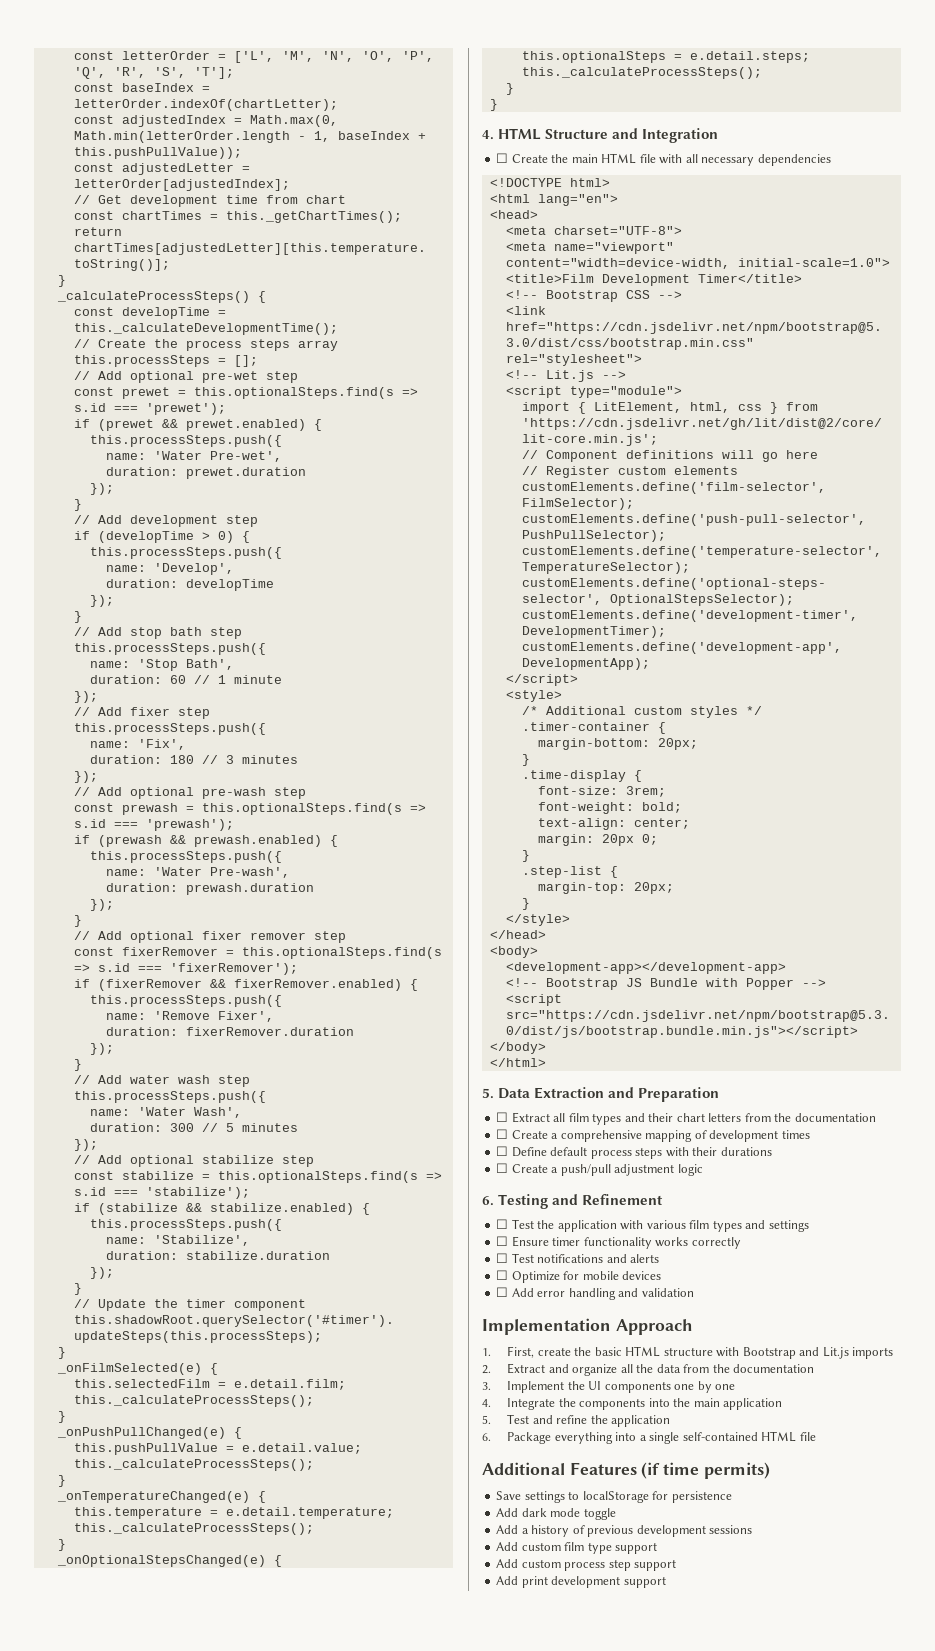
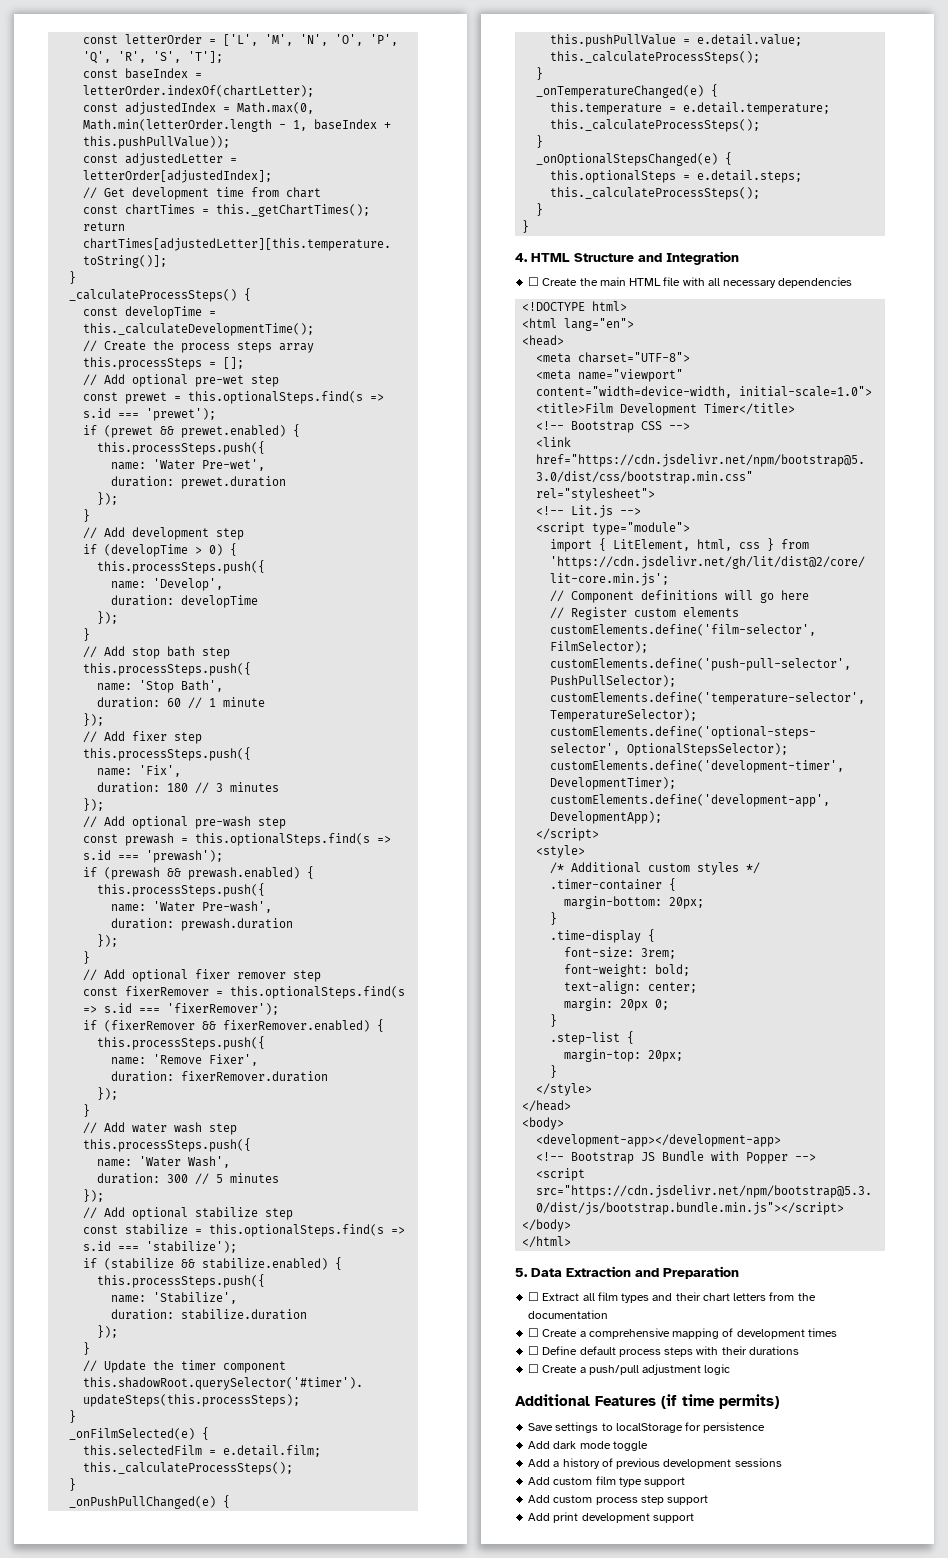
[482,1194,664,1209] [496,1219,809,1232] [496,1236,741,1249] [496,1253,660,1263] [496,1270,662,1283] [496,1287,694,1300] [482,1318,693,1335] [482,1346,894,1359] [482,1363,815,1376] [482,1381,736,1393] [482,1398,783,1410] [482,1414,671,1427] [482,1431,816,1444] // 6. Testing and Refinement // ☐ Test the application with various film types and settings // ☐ Ensure timer functionality works correctly // ☐ Test notifications and alerts // ☐ Optimize for mobile devices // ☐ Add error handling and validation // Implementation Approach // 1. First, create the basic HTML structure with Bootstrap and Lit.js imports // 2. Extract and organize all the data from the documentation // 3. Implement the UI components one by one // 4. Integrate the components into the main application // 5. Test and refine the application // 6. Package everything into a single self-contained HTML file -> (731, 1369) none

